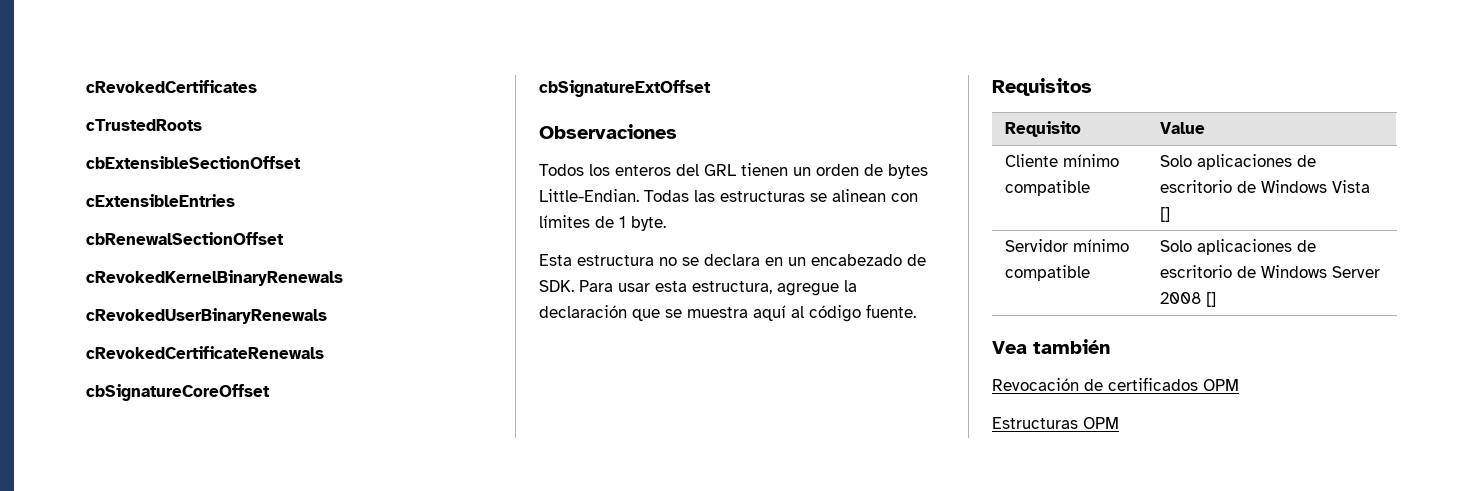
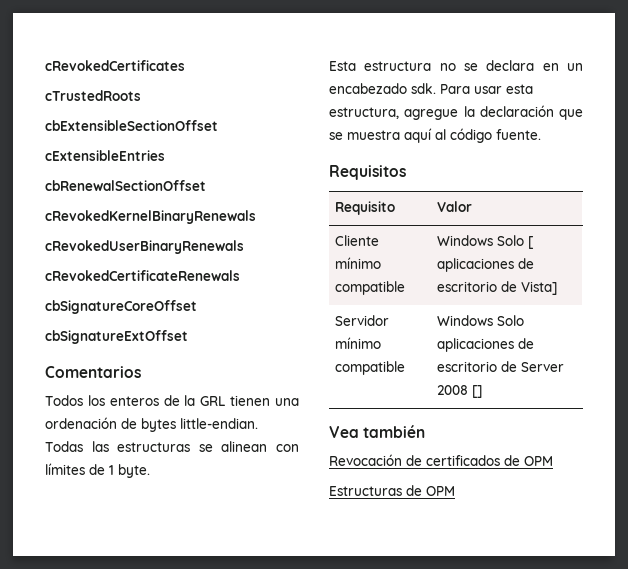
[539,124,677,139] Observaciones -> [45,366,141,378] Comentarios
[676,163,859,176] del GRL tienen un orden -> [163,395,299,406] [45,417,117,429] de la GRL tienen una ordenación
[539,189,639,202] Little-Endian. -> [180,418,258,429] little-endian.
[907,254,926,266] [539,280,574,292] de SDK. -> [411,83,436,94] sdk.
[1160,122,1206,134] Value -> [437,201,473,212] Valor
[1160,154,1317,170] [1160,180,1371,193] [1160,207,1171,222] [1005,239,1130,252] [1005,265,1091,281] [1160,239,1317,255] [1160,265,1328,278] Solo aplicaciones de escritorio de Windows Vista [] // Servidor mínimo compatible | Solo aplicaciones de escritorio de Windows -> [437,235,535,249] [437,258,535,272] [437,281,558,295] [335,315,390,326] [335,337,382,349] [335,361,406,375] [437,315,525,326] [437,338,535,352] [437,361,518,372] Windows Solo [ aplicaciones de escritorio de Vista] // Servidor mínimo compatible | Windows Solo aplicaciones de escritorio de
(1198, 384) none -> [504,455,520,466] de
(1078, 423) none -> [406,485,422,496] de

